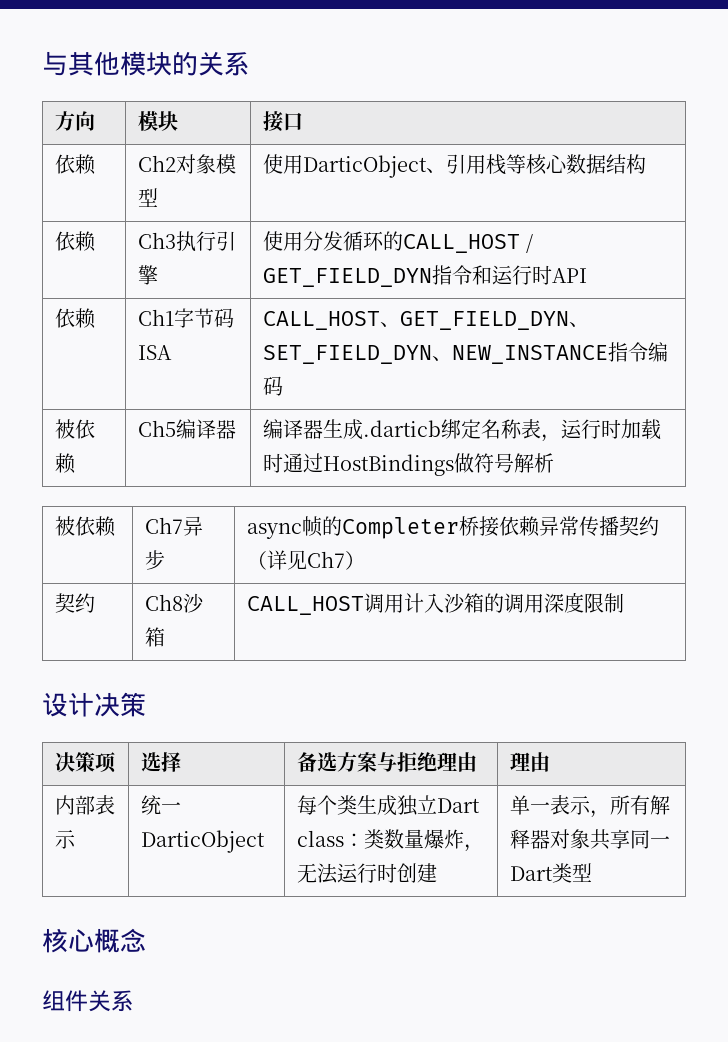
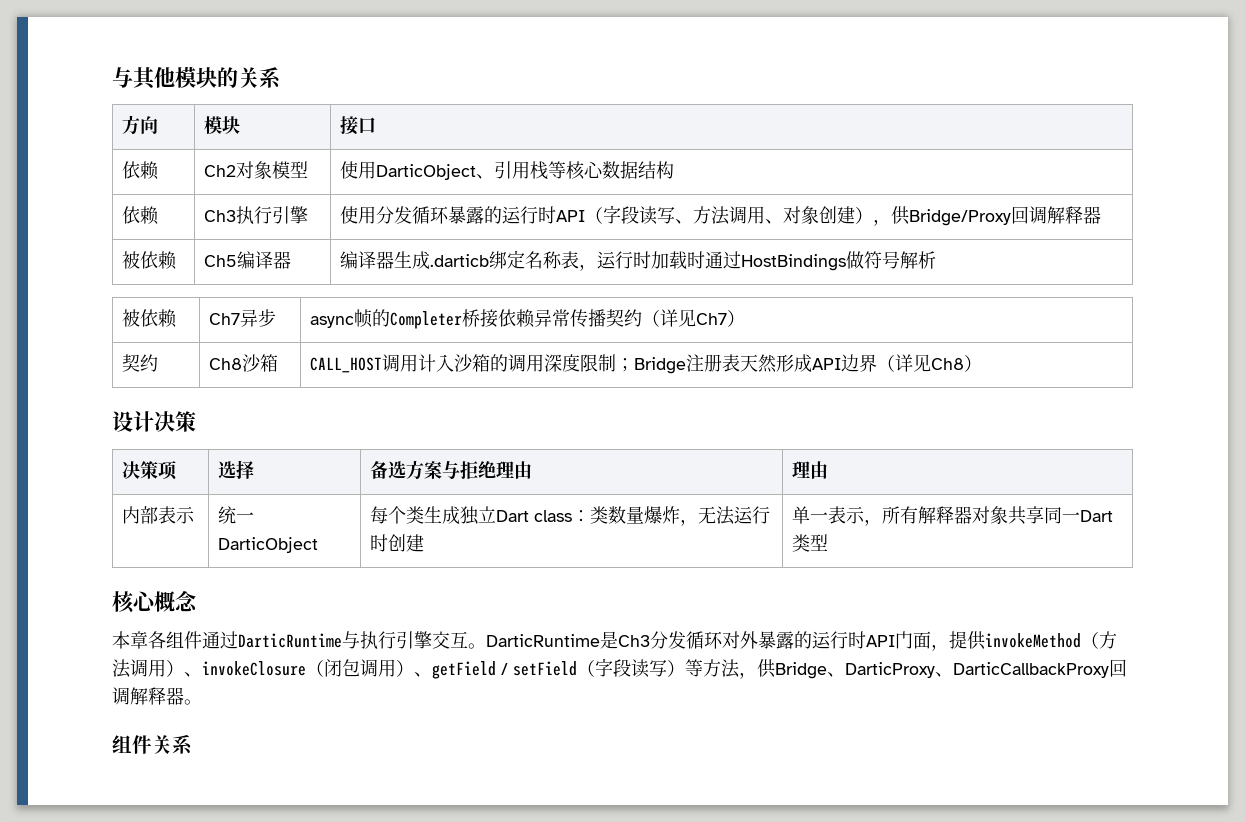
[383,231,533,253] [263,265,588,287] [55,308,97,329] [138,308,235,328] [138,345,173,360] [263,311,590,330] [263,342,669,364] [263,376,284,396] 的CALL_HOST / GET_FIELD_DYN指令和运行时API // 依赖 | Ch1字节码ISA | CALL_HOST、GET_FIELD_DYN、SET_FIELD_DYN、NEW_INSTANCE指令编码 -> [448,205,1102,226] 暴露的运行时API（字段读写、方法调用、对象创建），供Bridge/Proxy回调解释器
(625, 603) none -> [616,354,983,374] ；Bridge注册表天然形成API边界（详见Ch8）
(146, 940) none -> [112,631,1117,651] [112,658,1127,679] [112,687,202,705] // 本章各组件通过DarticRuntime与执行引擎交互。DarticRuntime是Ch3分发循环对外暴露的运行时API门面，提供invokeMethod（方法调用）、invokeClosure（闭包调用）、getField / setField（字段读写）等方法，供Bridge、DarticProxy、DarticCallbackProxy回调解释器。

